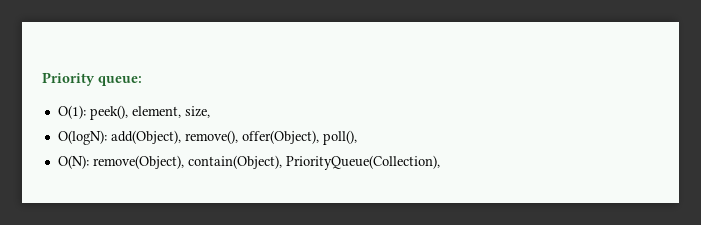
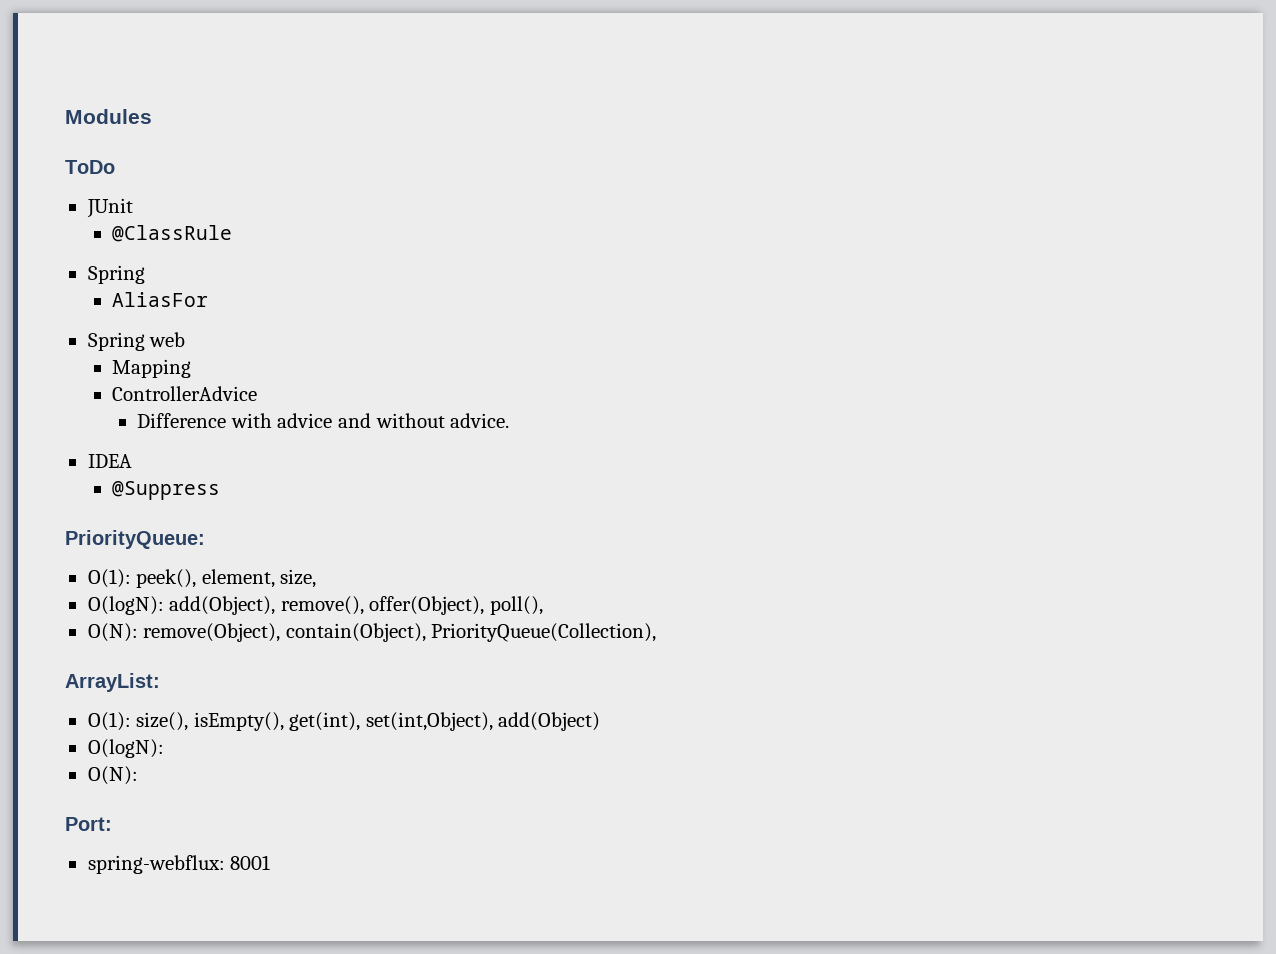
[42,72,142,86] Priority queue: -> [65,109,152,124] [65,160,115,174] [86,198,133,218] [112,225,233,242] [87,265,145,284] [112,292,209,307] [87,332,186,351] [112,359,192,378] [112,386,258,401] [137,413,510,428] [87,454,132,468] [112,481,221,500] [65,530,205,549] Modules // ToDo // JUnit // @ClassRule // Spring // AliasFor // Spring web // Mapping // ControllerAdvice // Difference with advice and without advice. // IDEA // @Suppress // PriorityQueue:
(440, 162) none -> [65,673,160,692] [87,712,601,731] [87,739,164,758] [87,766,138,785] [65,817,112,831] [87,855,271,874] // ArrayList: // O(1): size(), isEmpty(), get(int), set(int,Object), add(Object) // O(logN): // O(N): // Port: // spring-webflux: 8001

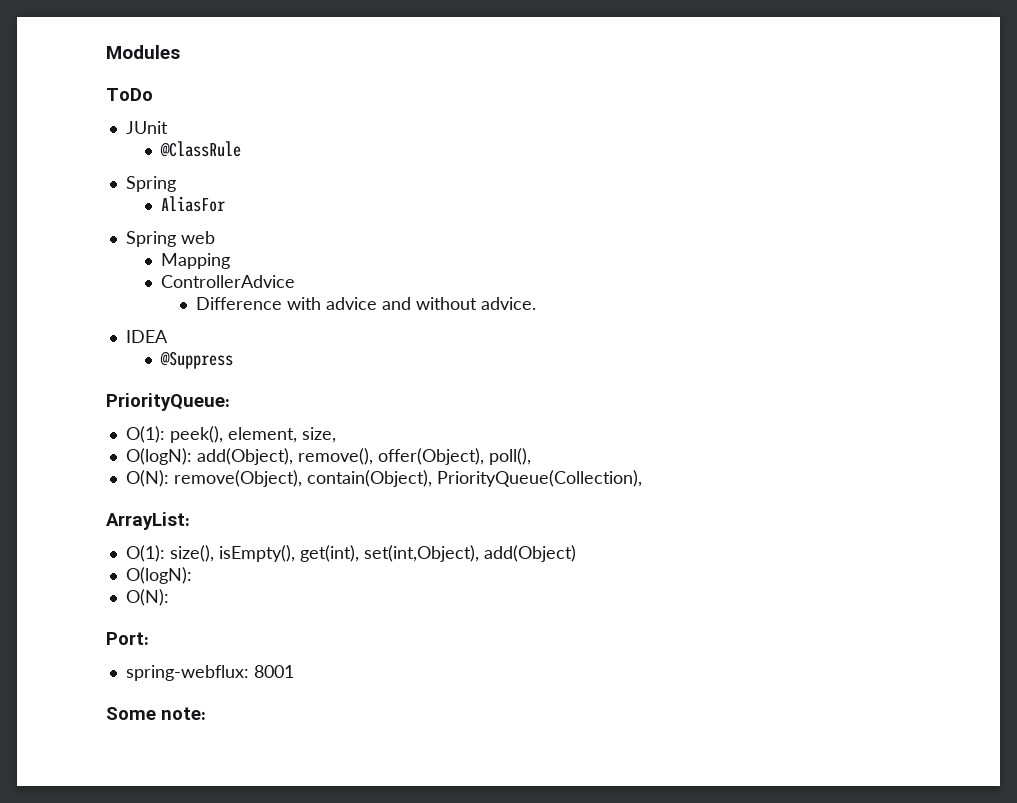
(271, 862) none -> [106,707,206,720] // Some note:

